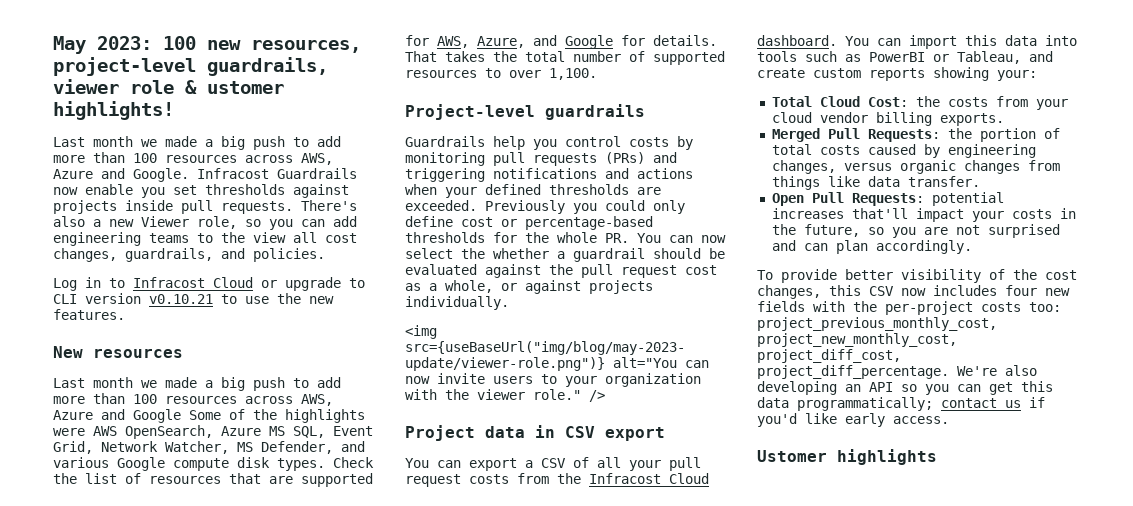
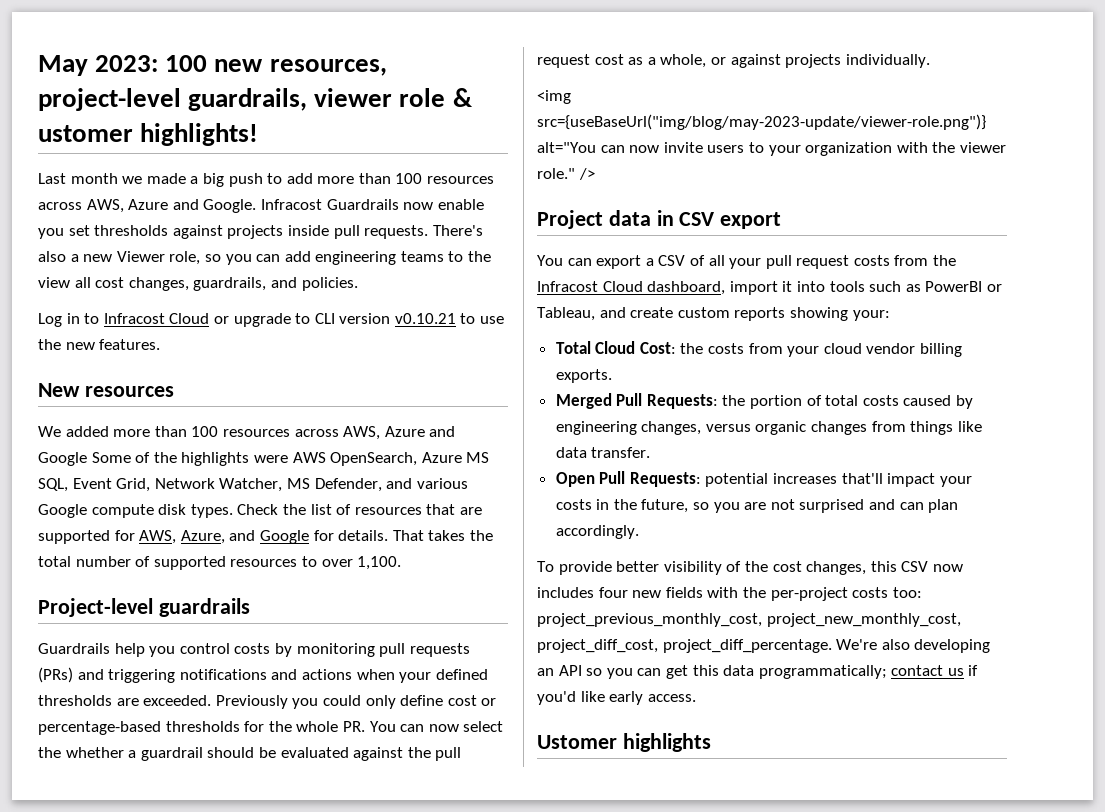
[53,377,341,391] Last month we made a big push to add -> [38,426,109,437] We added
[757,35,1037,49] dashboard. You can import this data -> [647,281,793,295] dashboard, import it

